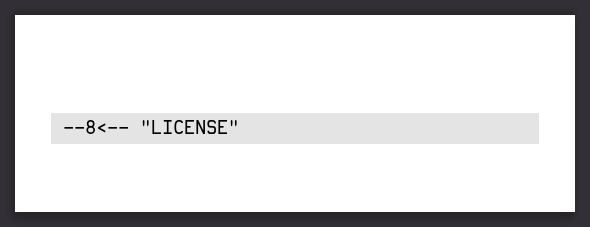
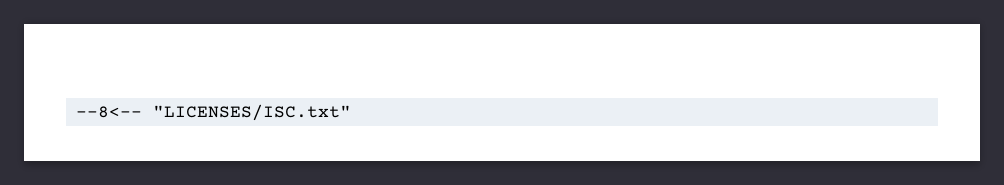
[140,120,240,134] "LICENSE" -> [152,104,351,121] "LICENSES/ISC.txt"

